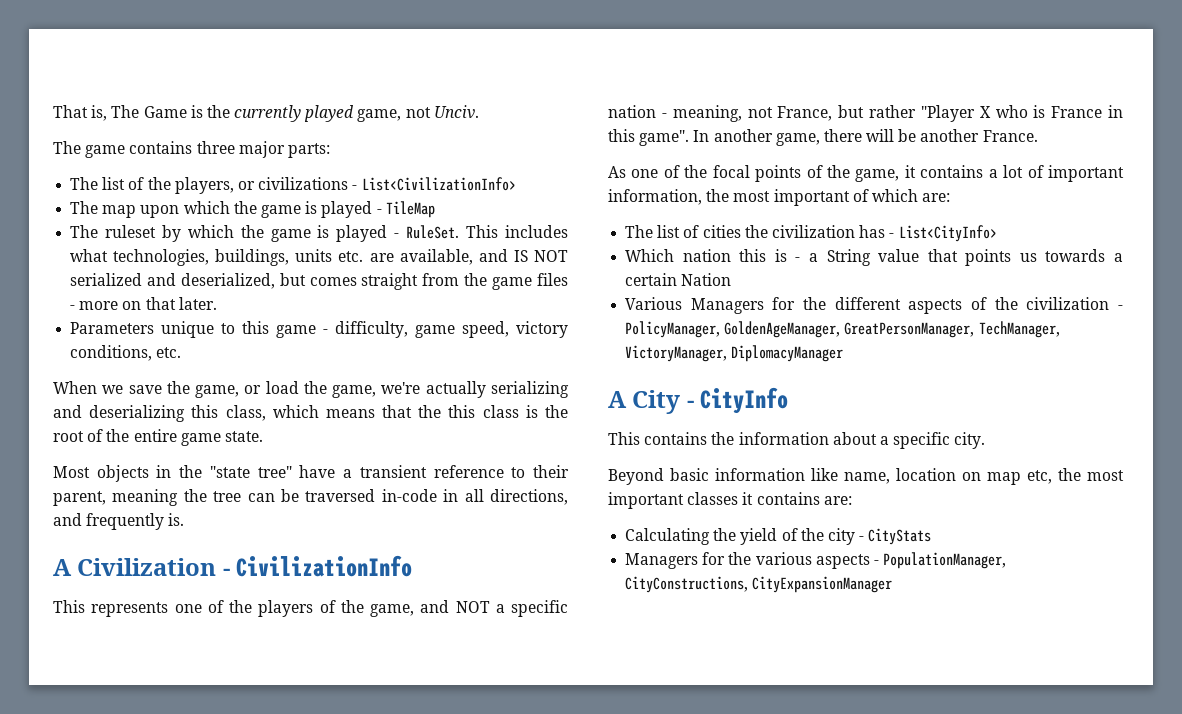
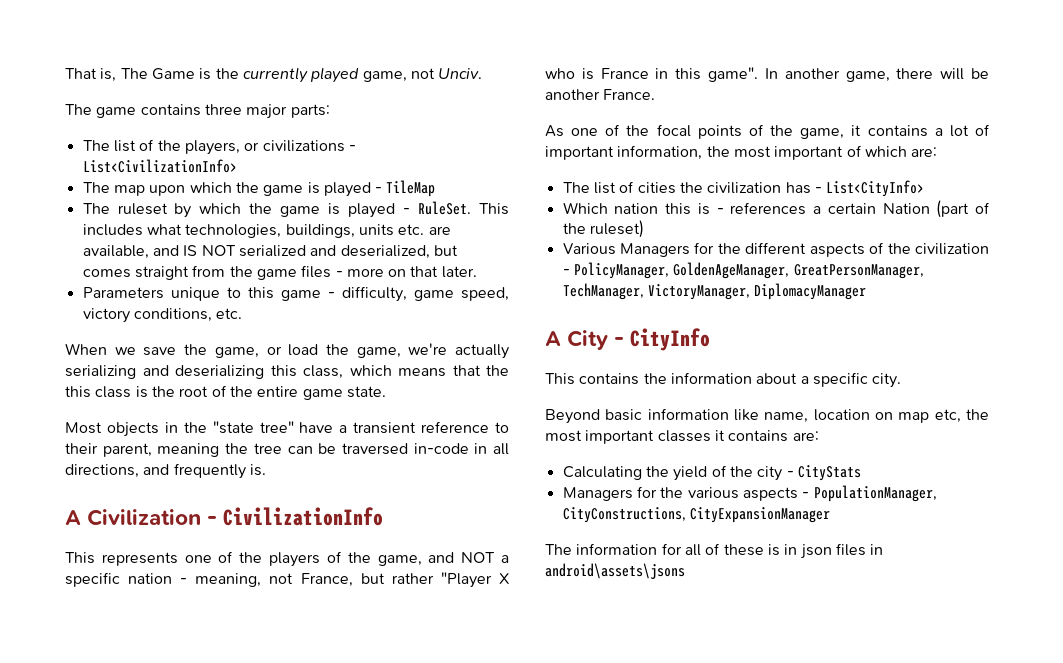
[808,249,1106,266] a String value that points us towards -> [730,202,807,215] references
(732, 279) none -> [936,200,990,218] [562,220,644,238] (part of the ruleset)
(893, 584) none -> [545,543,884,559] [545,563,685,579] // The information for all of these is in json files in android\assets\jsons

